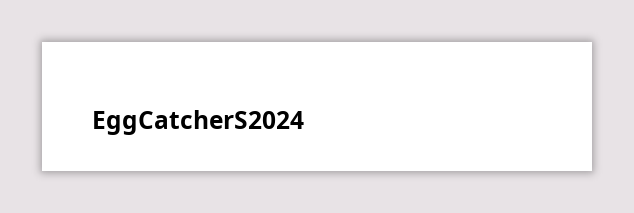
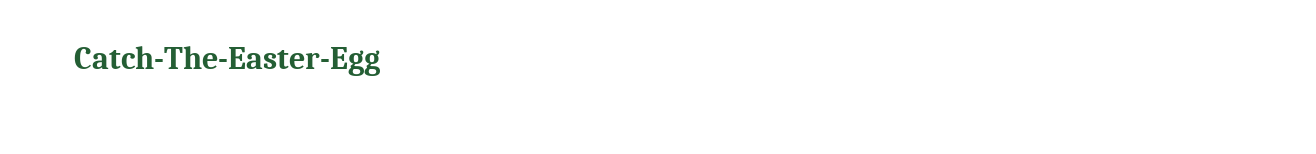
[92,110,304,135] EggCatcherS2024 -> [74,46,380,76] Catch-The-Easter-Egg

